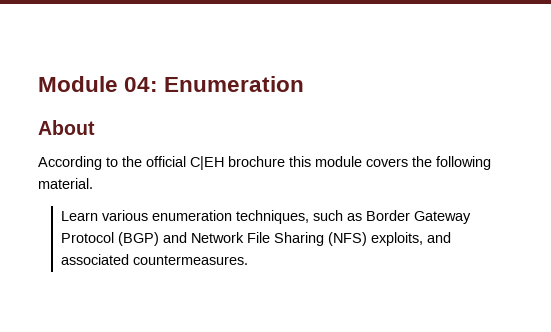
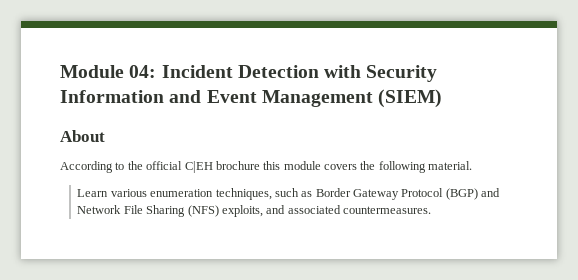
[164,76,305,92] Enumeration -> [161,65,438,82] [60,89,443,108] Incident Detection with Security Information and Event Management (SIEM)

